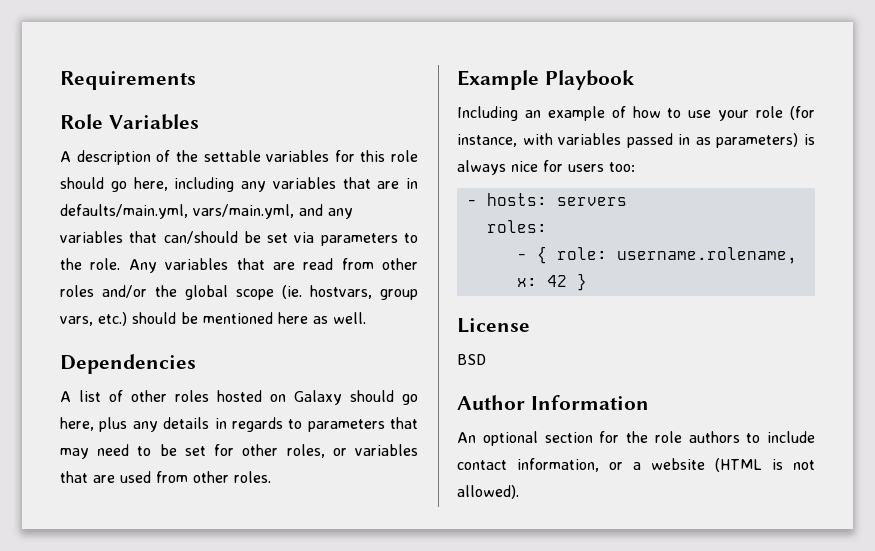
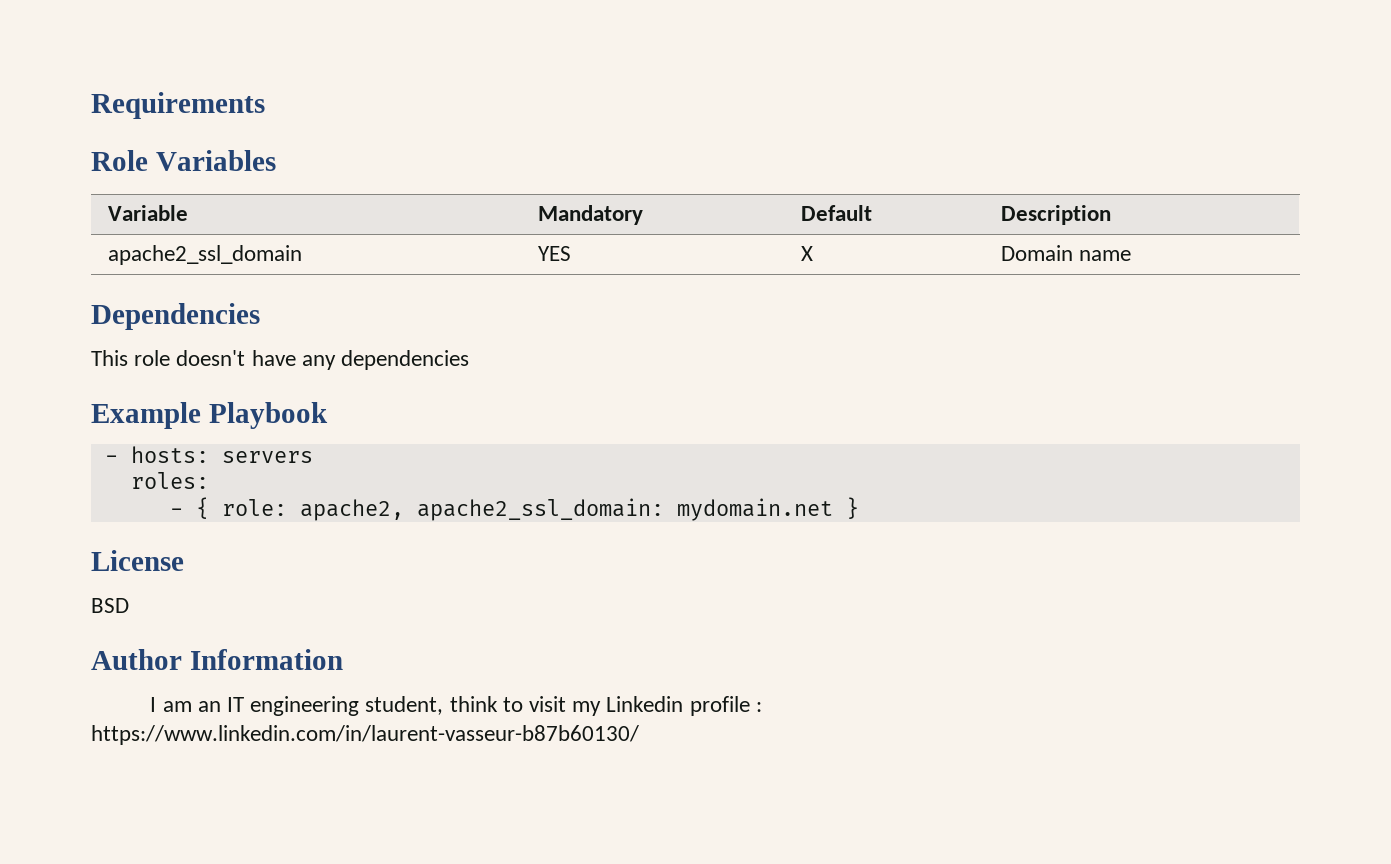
[60,150,418,165] [60,177,418,192] [60,204,353,219] [60,231,418,246] [60,258,418,273] [60,285,418,300] [60,312,366,326] [60,354,196,374] [60,390,418,405] [60,417,418,432] [60,444,419,459] [60,471,271,483] [457,70,635,90] [457,106,815,121] [457,133,815,148] [457,160,635,175] // A description of the settable variables for this role should go here, including any variables that are in defaults/main.yml, vars/main.yml, and any variables that can/should be set via parameters to the role. Any variables that are read from other roles and/or the global scope (ie. hostvars, group vars, etc.) should be mentioned here as well. // Dependencies // A list of other roles hosted on Galaxy should go here, plus any details in regards to parameters that may need to be set for other roles, or variables that are used from other roles. // Example Playbook // Including an example of how to use your role (for instance, with variables passed in as parameters) is always nice for users too: -> [108,205,189,221] [538,205,644,225] [801,205,873,221] [1001,205,1112,225] [108,245,303,265] [538,246,572,261] [801,246,814,261] [1001,245,1132,261] [91,303,260,330] [91,350,470,370] [91,402,328,429] // Variable | Mandatory | Default | Description // apache2_ssl_domain | YES | X | Domain name // Dependencies // This role doesn't have any dependencies // Example Playbook
[616,247,797,264] [516,275,567,287] username.rolename, x: 42 -> [299,498,833,521] apache2, apache2_ssl_domain: mydomain.net
[457,431,815,446] [457,458,815,472] [457,485,519,499] An optional section for the role authors to include contact information, or a website (HTML is not allowed). -> [150,696,762,716] [91,725,639,745] I am an IT engineering student, think to visit my Linkedin profile : https://www.linkedin.com/in/laurent-vasseur-b87b60130/

